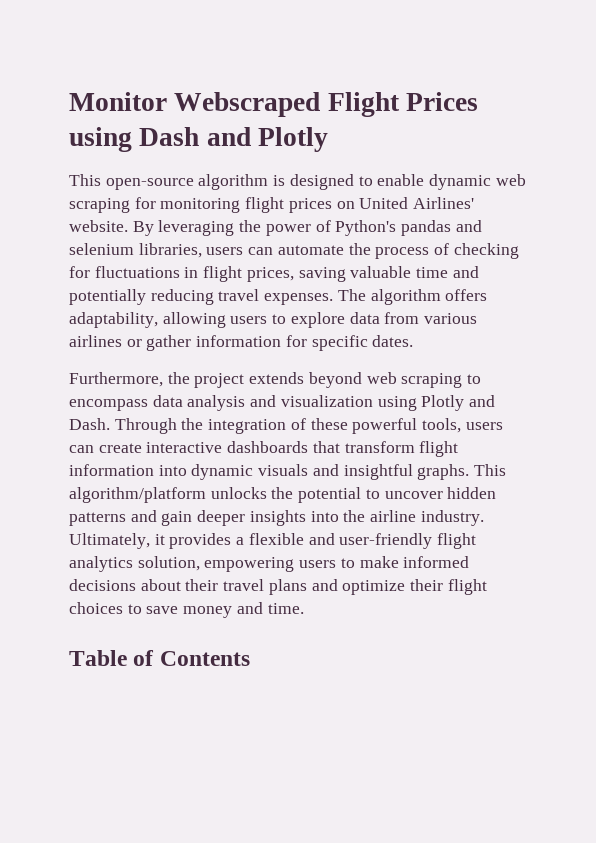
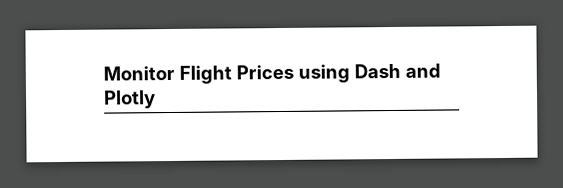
[174,92,321,117] Webscraped -> (175, 73) none
[69,174,526,190] [69,197,475,213] [69,220,482,236] [69,243,519,259] [69,266,479,282] [69,289,488,305] [69,312,478,328] [69,335,414,351] [69,372,482,388] [69,395,496,411] [69,418,503,434] [69,441,459,457] [69,464,507,480] [69,487,497,503] [69,510,484,526] [69,533,477,549] [69,556,470,572] [69,579,487,595] [69,602,304,618] [69,650,250,666] // This open-source algorithm is designed to enable dynamic web scraping for monitoring flight prices on United Airlines' website. By leveraging the power of Python's pandas and selenium libraries, users can automate the process of checking for fluctuations in flight prices, saving valuable time and potentially reducing travel expenses. The algorithm offers adaptability, allowing users to explore data from various airlines or gather information for specific dates. // Furthermore, the project extends beyond web scraping to encompass data analysis and visualization using Plotly and Dash. Through the integration of these powerful tools, users can create interactive dashboards that transform flight information into dynamic visuals and insightful graphs. This algorithm/platform unlocks the potential to uncover hidden patterns and gain deeper insights into the airline industry. Ultimately, it provides a flexible and user-friendly flight analytics solution, empowering users to make informed decisions about their travel plans and optimize their flight choices to save money and time. // Table of Contents -> (156, 99) none

